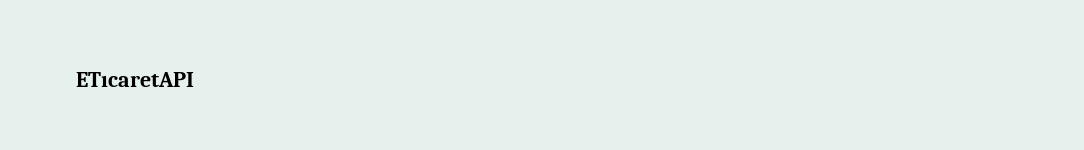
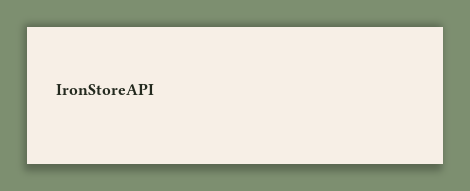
[76,72,194,87] ETıcaretAPI -> [56,83,154,95] IronStoreAPI

